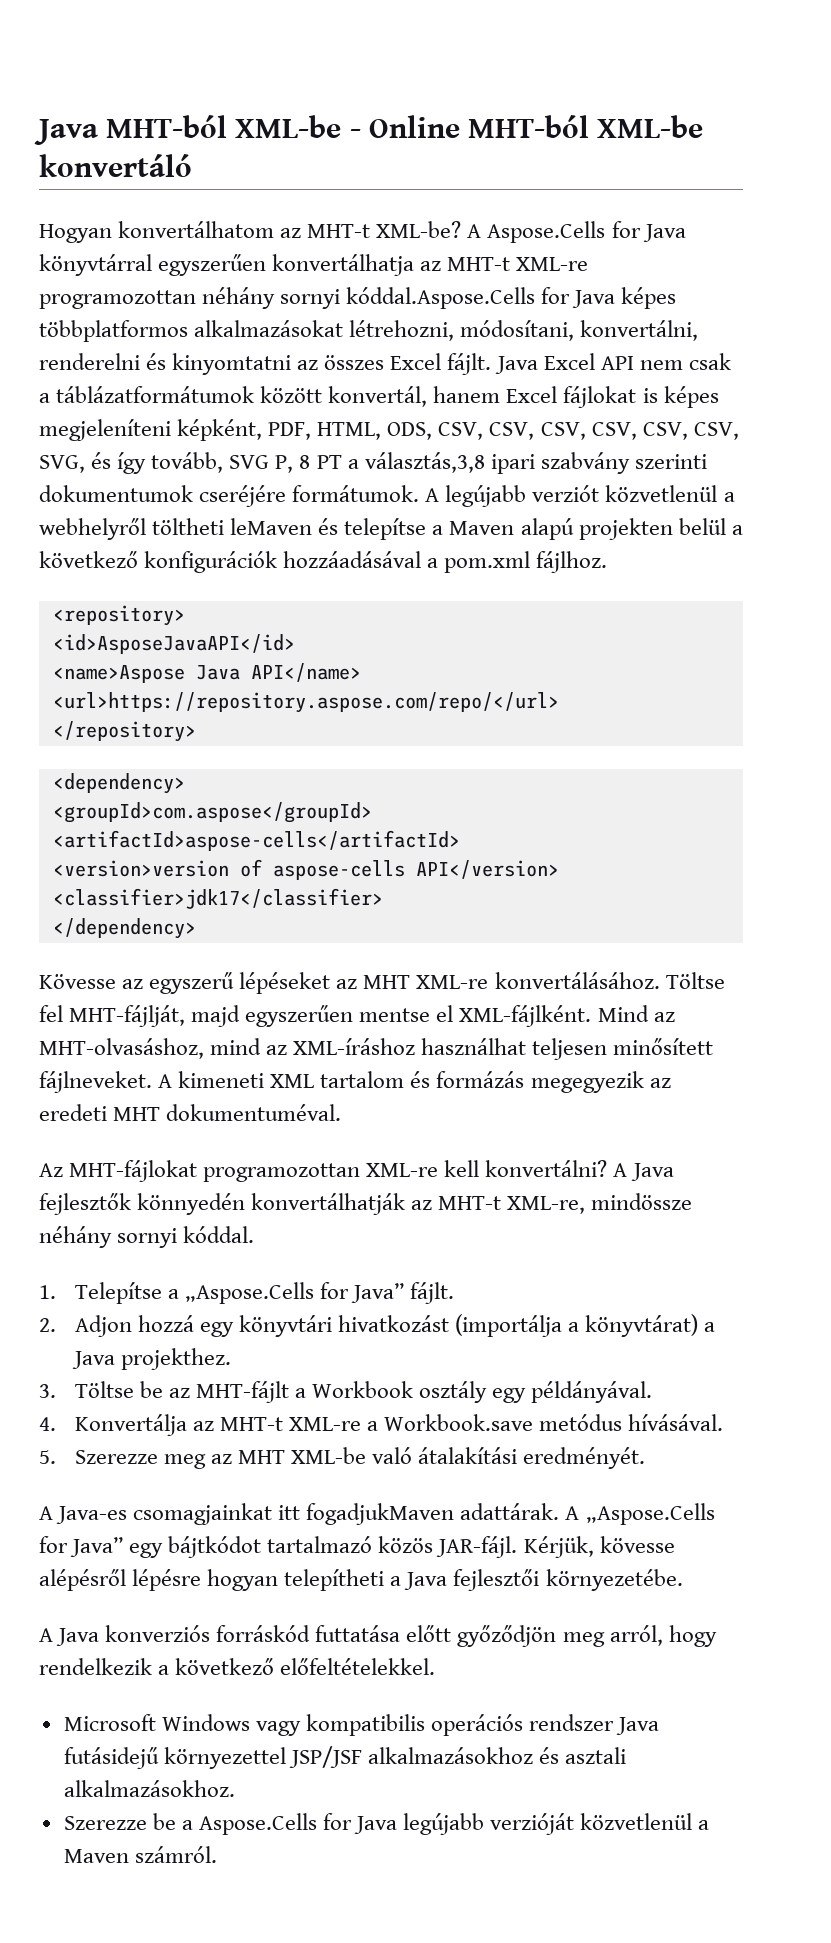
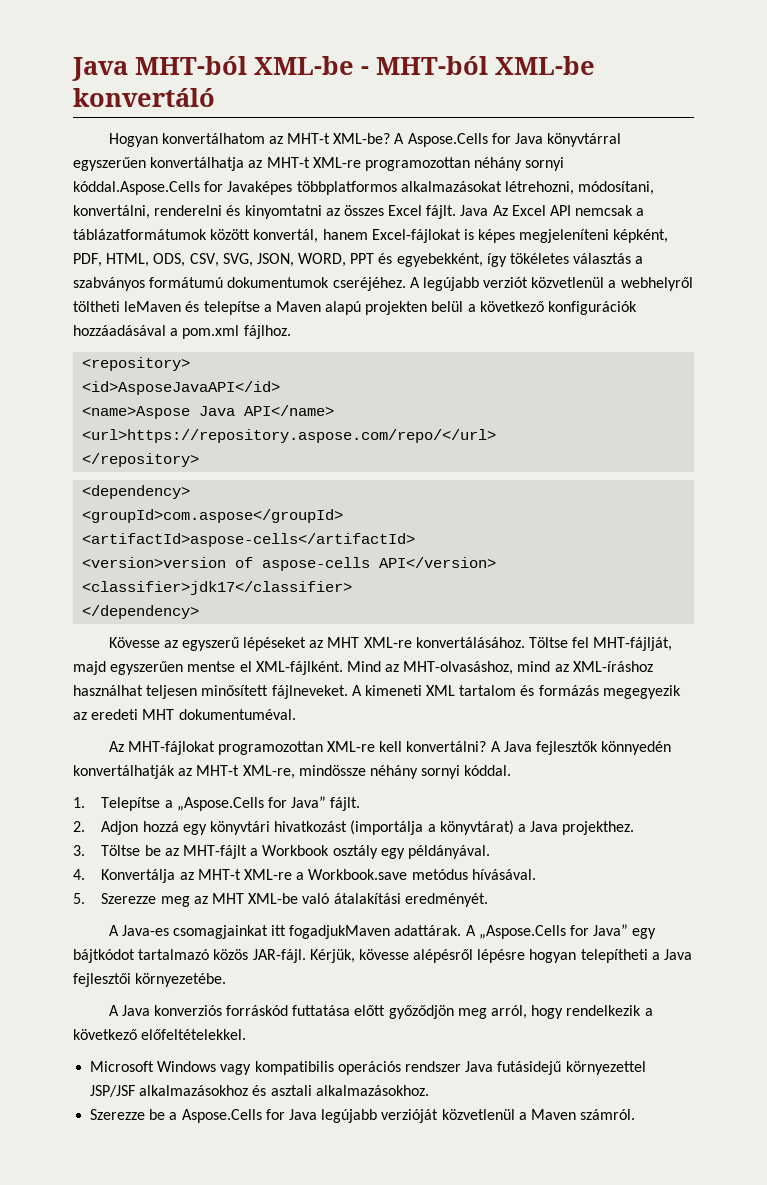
[368,115,460,138] Online -> (369, 70) none
[572,287,677,309] Java képes -> [227,181,293,195] Javaképes
(538, 365) none -> [492,205,508,216] Az
[639,353,731,370] nem csak -> [575,205,634,216] nemcsak
[506,386,637,408] Excel fájlokat -> [371,229,461,243] Excel-fájlokat
[489,422,739,440] [39,452,707,474] [39,485,420,507] CSV, CSV, CSV, CSV, CSV, SVG, és így tovább, SVG P, 8 PT a választás,3,8 ipari szabvány szerinti dokumentumok cseréjére formátumok. -> [222,253,644,267] [73,277,406,291] SVG, JSON, WORD, PPT és egyebekként, így tökéletes választás a szabványos formátumú dokumentumok cseréjéhez.

